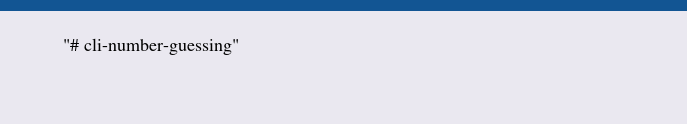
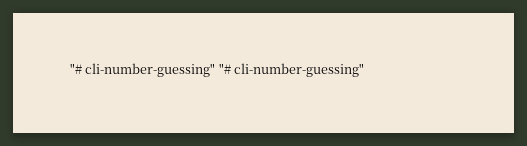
[63,38,239,55] "# cli-number-guessing" -> [70,63,365,77] "# cli-number-guessing" "# cli-number-guessing"

